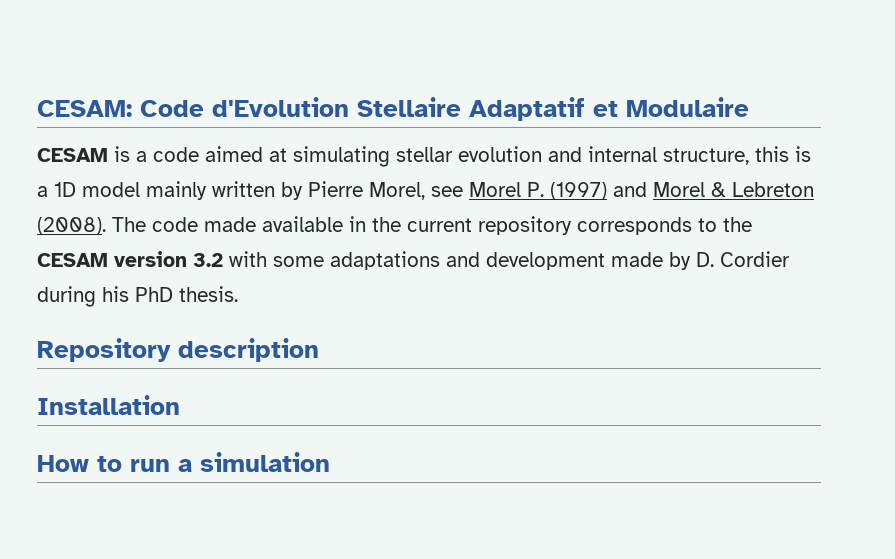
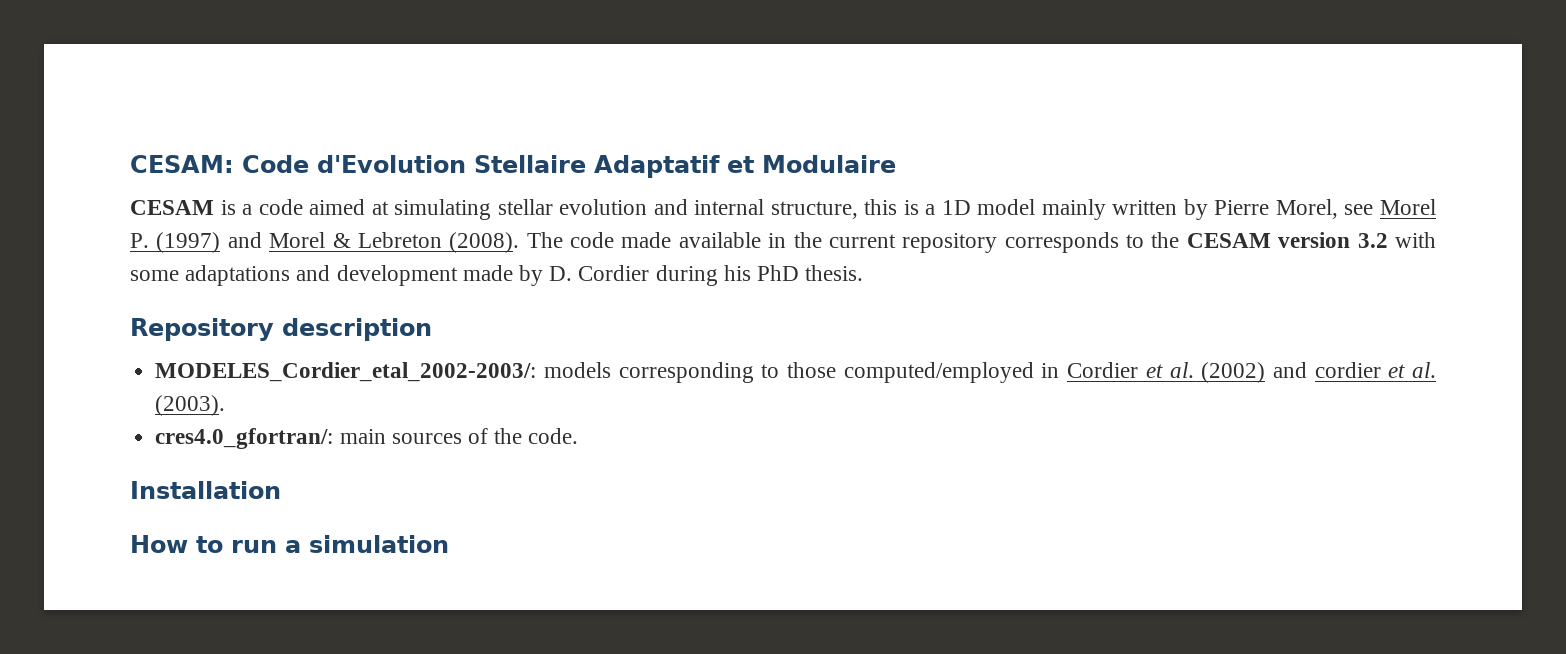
(319, 350) none -> [155,362,1436,383] [155,395,226,416] [155,428,579,449] // MODELES_Cordier_etal_2002-2003/: models corresponding to those computed/employed in Cordier et al. (2002) and cordier et al. (2003). // cres4.0_gfortran/: main sources of the code.

